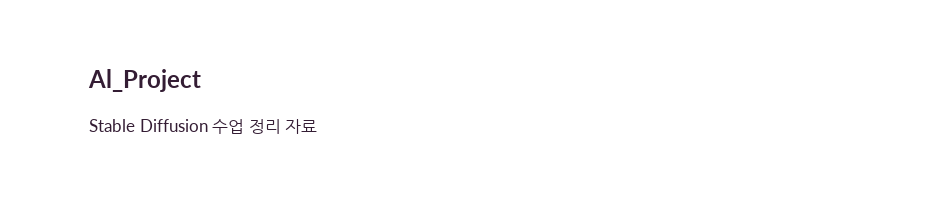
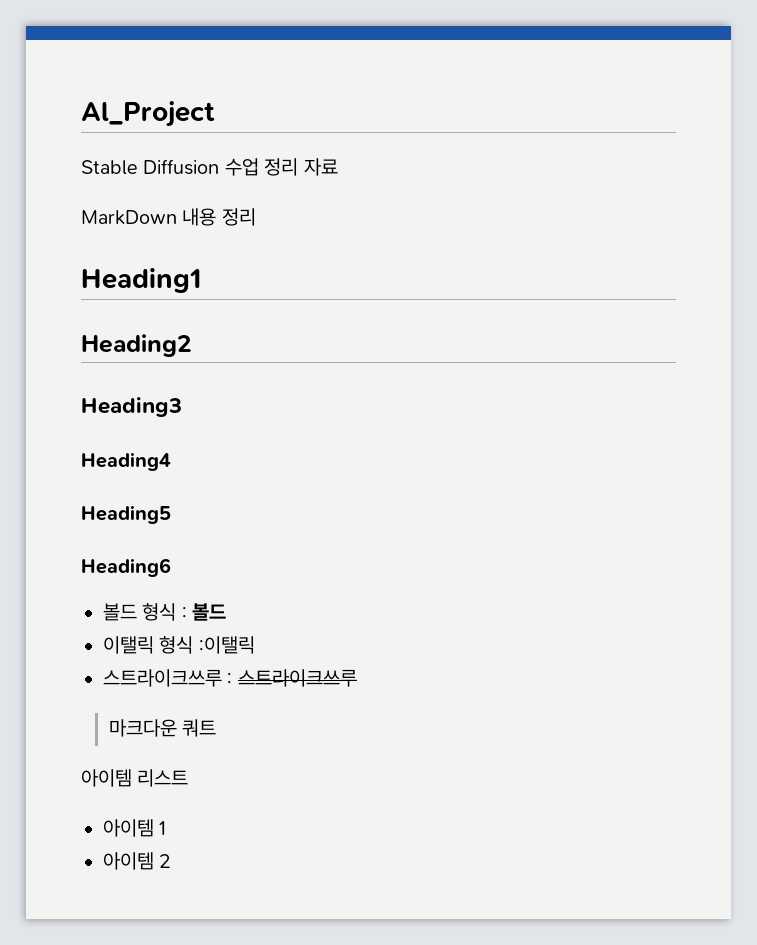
(318, 126) none -> [81,208,256,226] [81,268,202,293] [81,334,192,357] [81,397,182,417] [81,452,171,471] [81,505,171,524] [81,558,171,577] [103,603,227,621] [103,636,255,654] [103,669,357,687] [108,719,217,737] [81,769,189,787] [103,819,167,837] [103,852,172,870] // MarkDown 내용 정리 // Heading1 // Heading2 // Heading3 // Heading4 // Heading5 // Heading6 // 볼드 형식 : 볼드 // 이탤릭 형식 :이탤릭 // 스트라이크쓰루 : 스트라이크쓰루 // 마크다운 쿼트 // 아이템 리스트 // 아이템 1 // 아이템 2

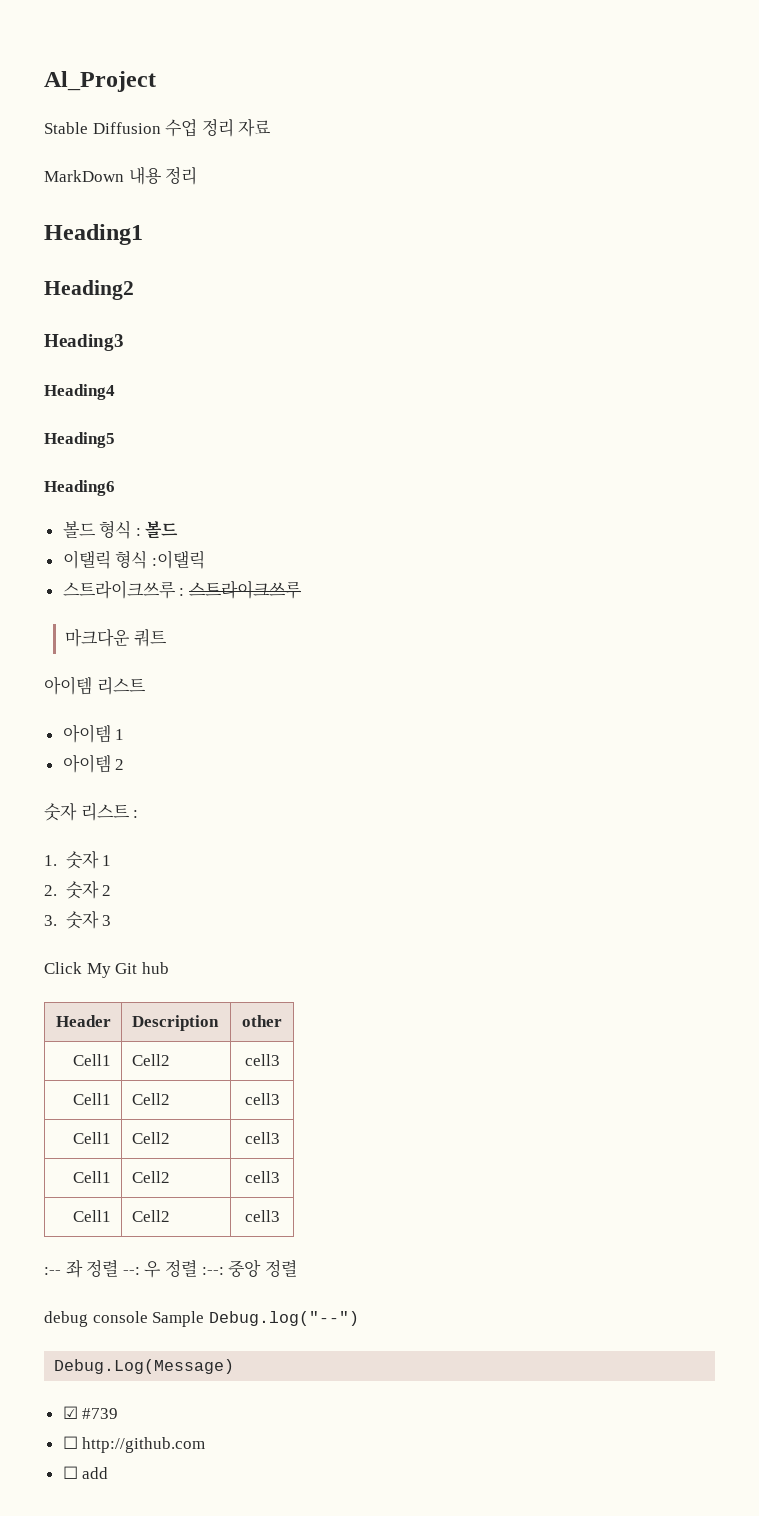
(172, 861) none -> [44,803,139,821] [44,851,112,869] [44,881,112,899] [44,911,112,929] [44,962,169,978] [56,1015,112,1027] [131,1015,219,1031] [242,1015,282,1027] [73,1054,112,1066] [131,1054,170,1066] [244,1054,280,1066] [73,1093,112,1105] [131,1093,170,1105] [244,1093,280,1105] [73,1132,112,1144] [131,1132,170,1144] [244,1132,280,1144] [73,1171,112,1183] [131,1171,170,1183] [244,1171,280,1183] [73,1210,112,1222] [131,1210,170,1222] [244,1210,280,1222] [44,1259,297,1278] [44,1311,359,1327] [54,1359,235,1374] [62,1406,119,1419] [62,1436,206,1453] [62,1466,109,1479] // 숫자 리스트 : // 1. 숫자 1 // 2. 숫자 2 // 3. 숫자 3 // Click My Git hub // Header | Description | other // Cell1 | Cell2 | cell3 // Cell1 | Cell2 | cell3 // Cell1 | Cell2 | cell3 // Cell1 | Cell2 | cell3 // Cell1 | Cell2 | cell3 // :-- 좌 정렬 --: 우 정렬 :--: 중앙 정렬 // debug console Sample Debug.log("--") // Debug.Log(Message) // ☑ #739 // ☐ http://github.com // ☐ add

